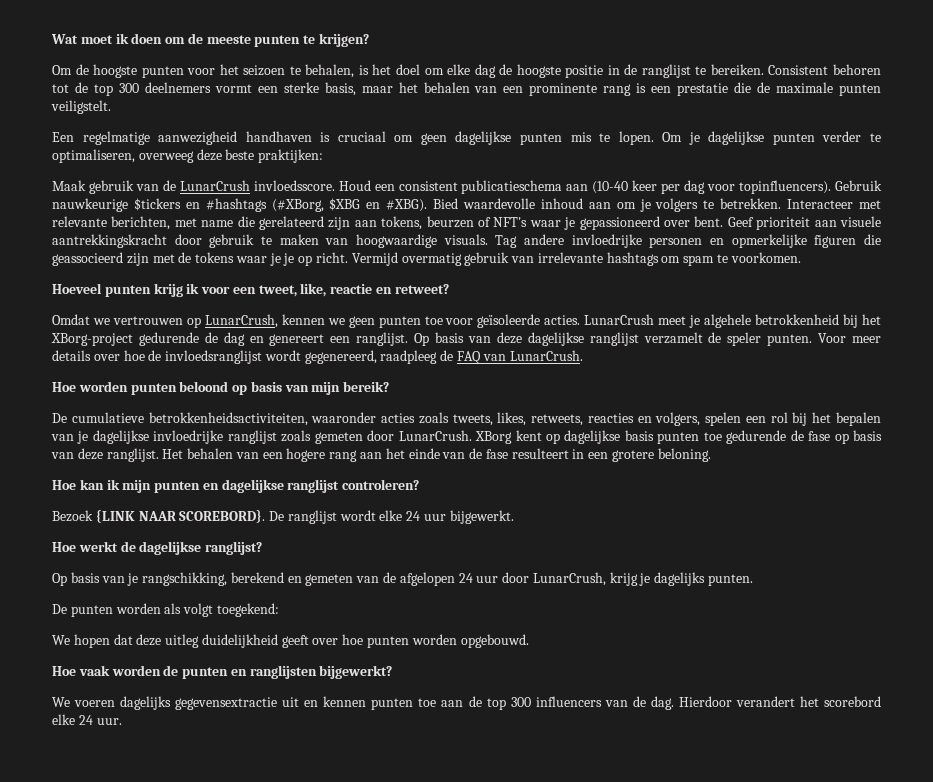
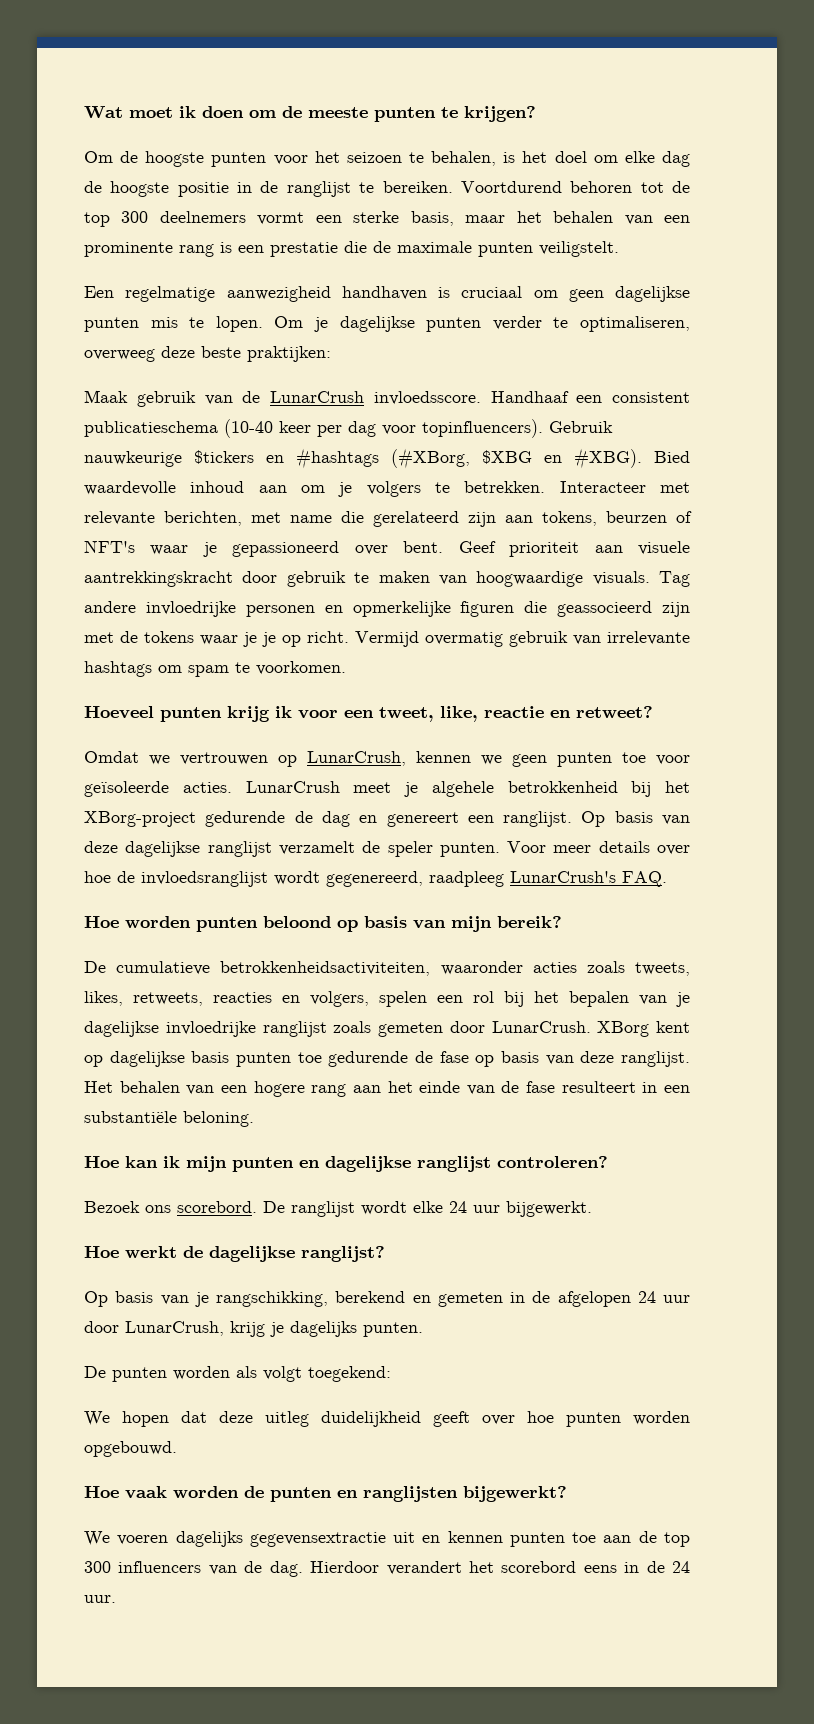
[768,65,829,75] Consistent -> [460,181,562,193] Voortdurend
[338,180,371,191] Houd -> [490,391,569,403] Handhaaf
[566,184,589,191] aan -> (218, 429) none
[440,350,583,364] de FAQ van LunarCrush. -> [510,871,667,887] LunarCrush's FAQ.
[612,450,655,462] grotere -> [84,1111,177,1123] substantiële
[95,509,266,523] {LINK NAAR SCOREBORD}. -> [145,1201,257,1213] ons scorebord.
[356,576,380,583] van -> [510,1292,525,1303] in
[52,714,75,725] elke -> [583,1561,665,1573] eens in de

